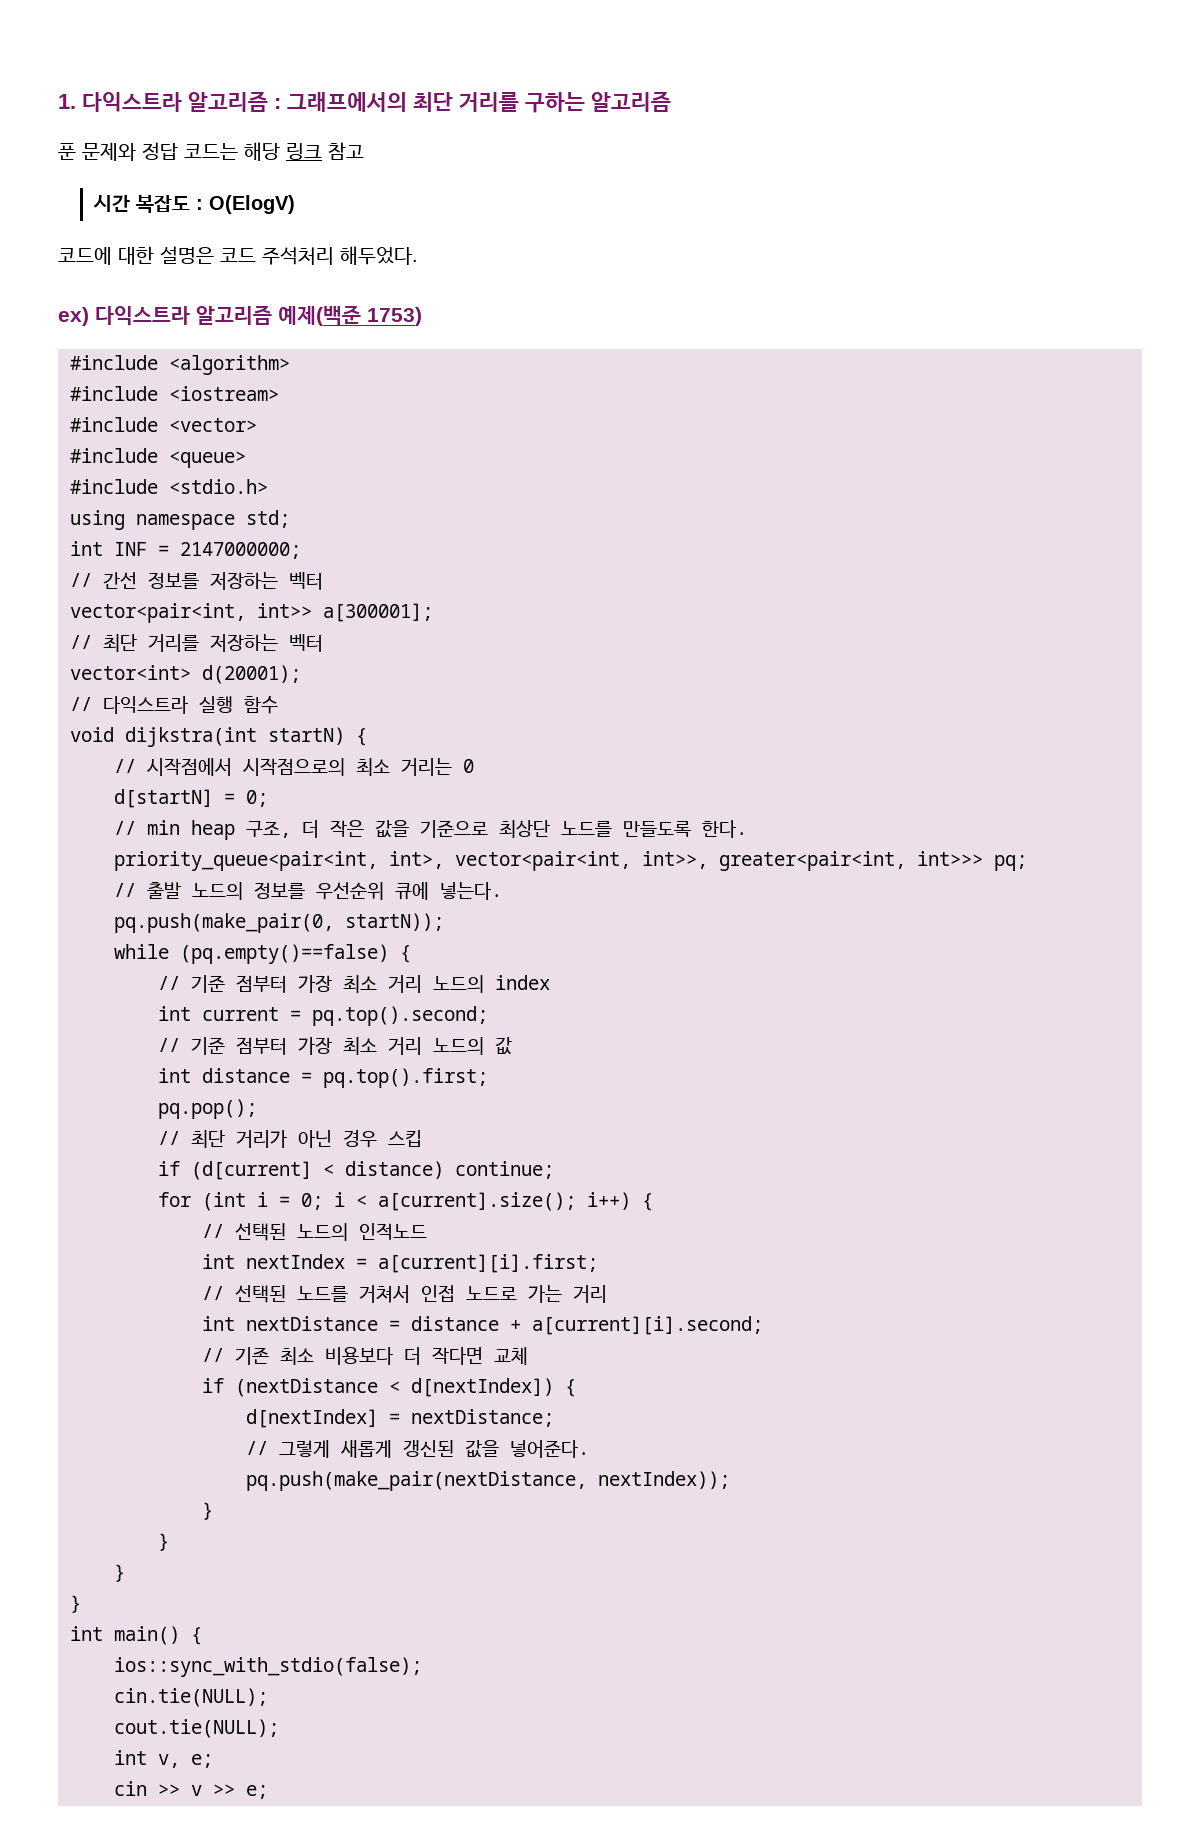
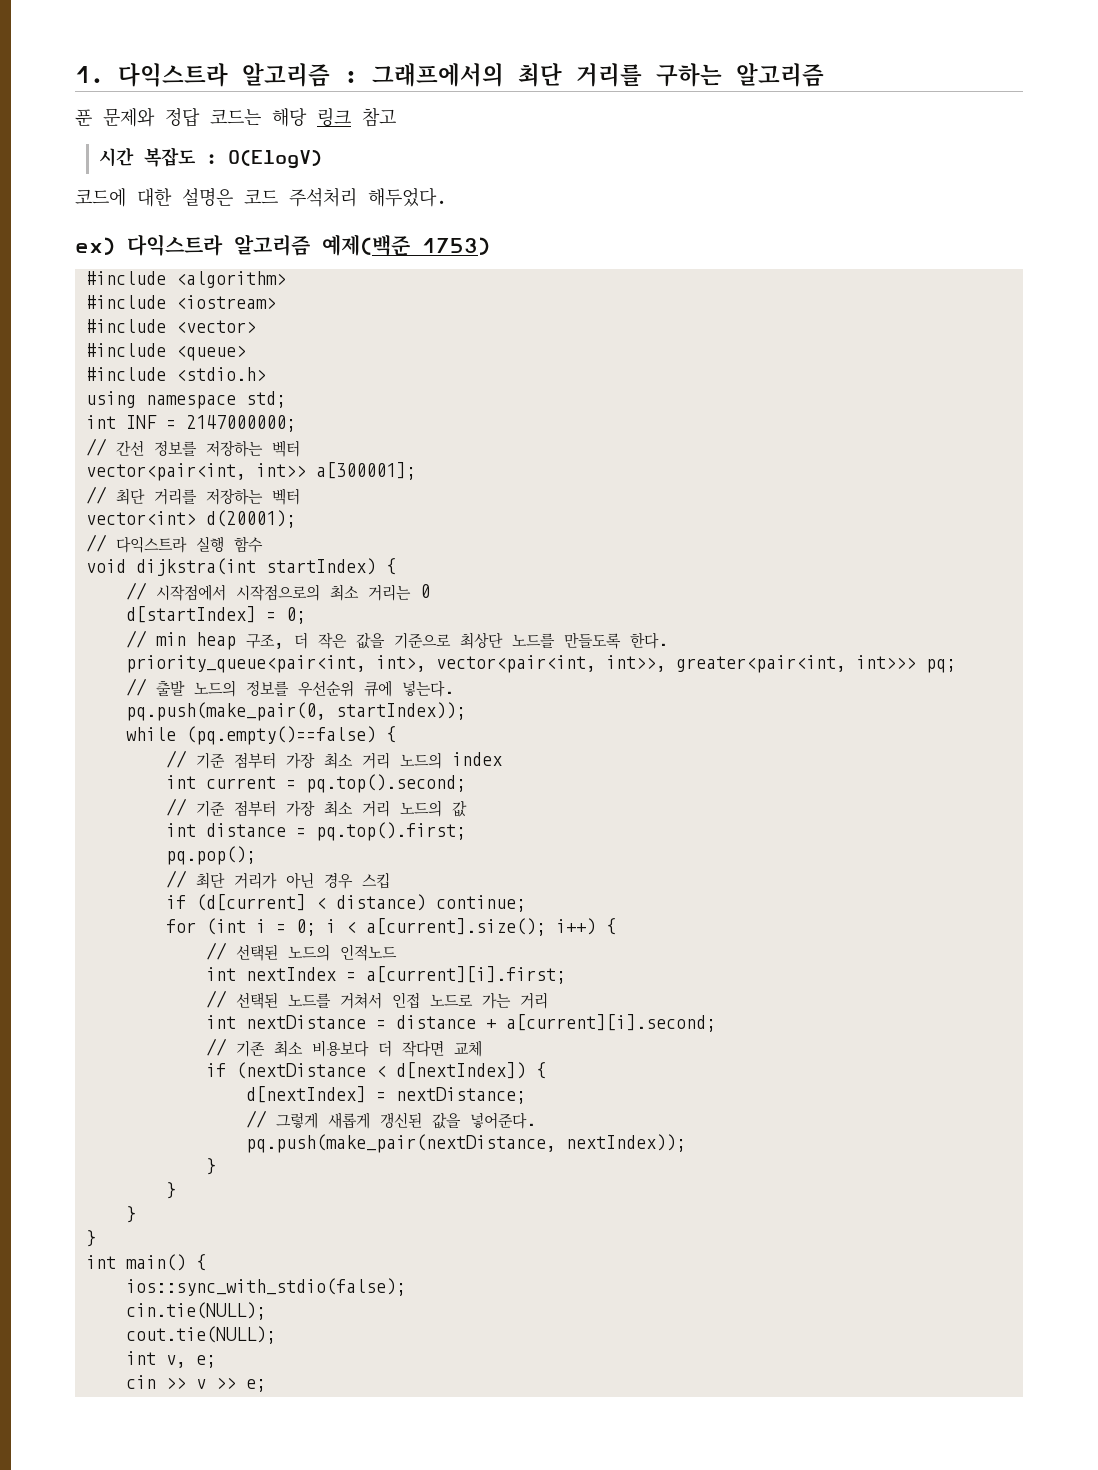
[268,727,345,745] startN) -> [265,558,376,575] startIndex)
[114,789,213,808] d[startN] -> [125,606,256,623] d[startIndex]
[345,913,444,931] startN)); -> [335,702,466,720] startIndex));

